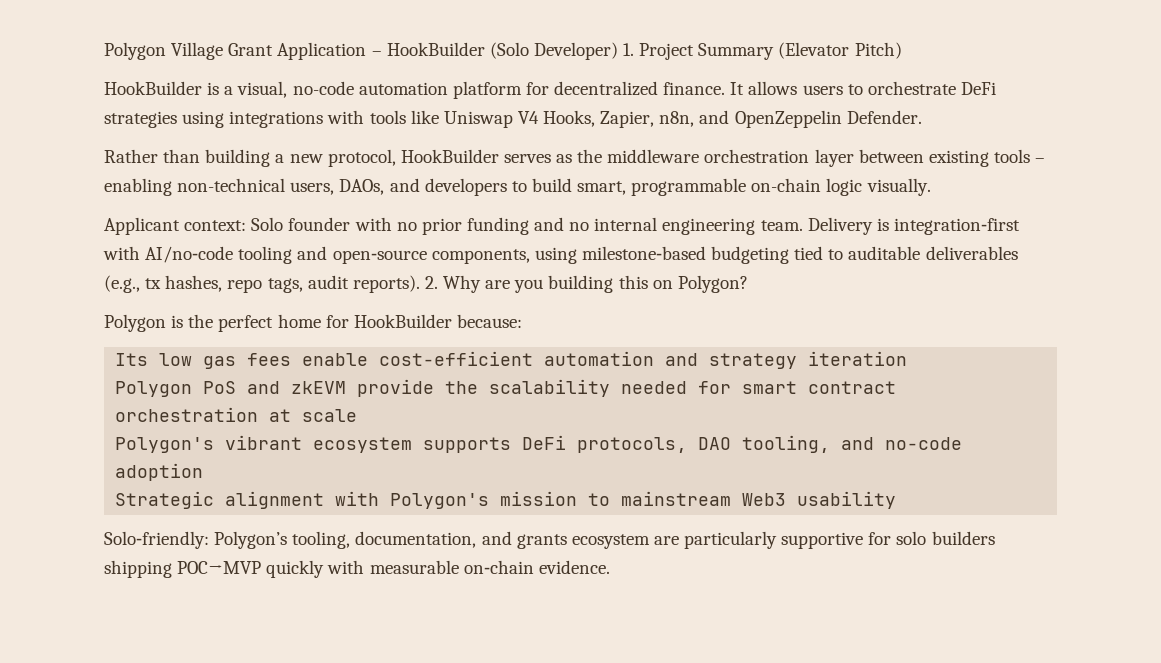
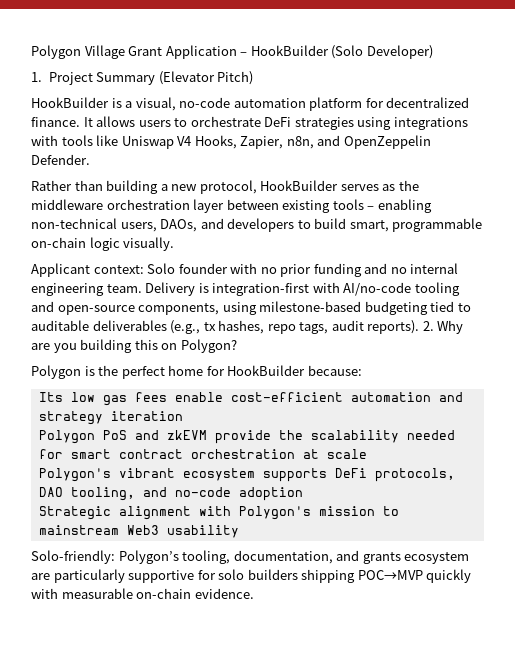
(618, 51) none -> (433, 52) //

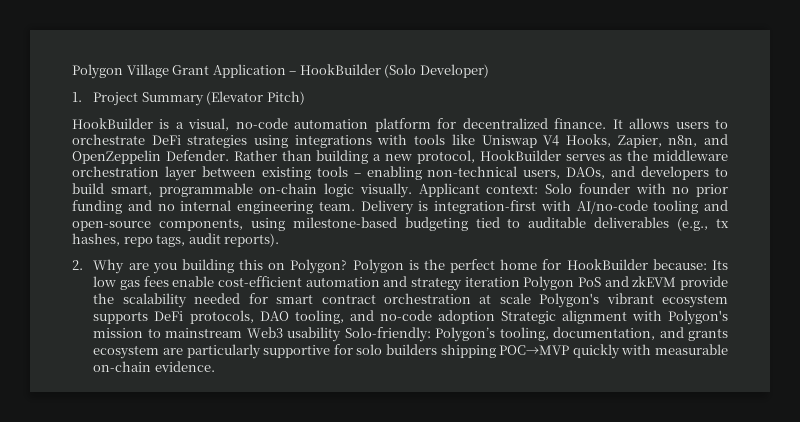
(90, 159) // -> (229, 155) none
(175, 244) // -> (412, 190) none
(420, 327) none -> (280, 240) //
(237, 346) // -> (348, 266) none
(362, 370) // -> (707, 264) none
(183, 416) // -> (520, 282) none
(367, 454) // -> (531, 298) none
(303, 494) // -> (495, 317) none
(239, 531) // -> (342, 334) none

